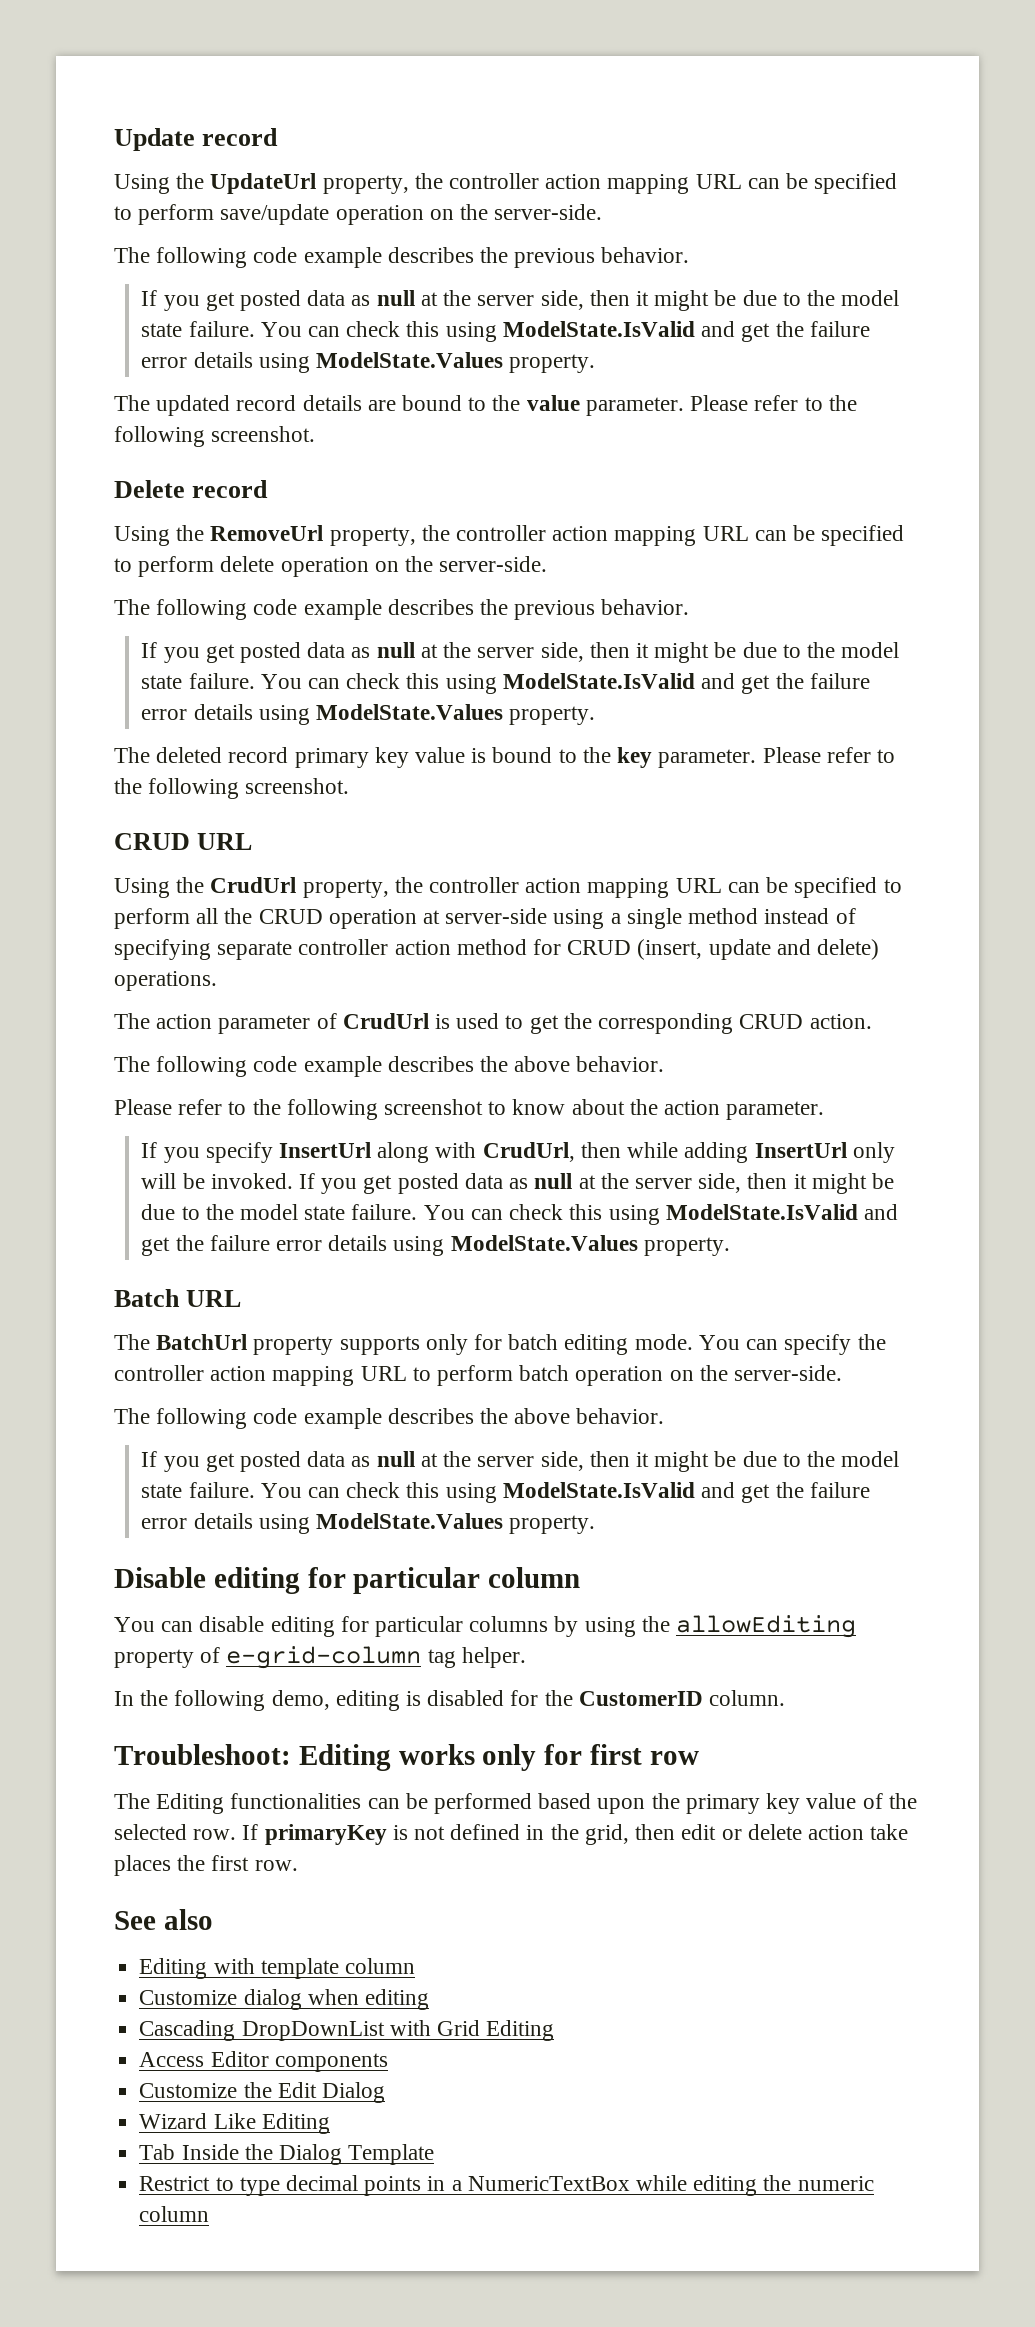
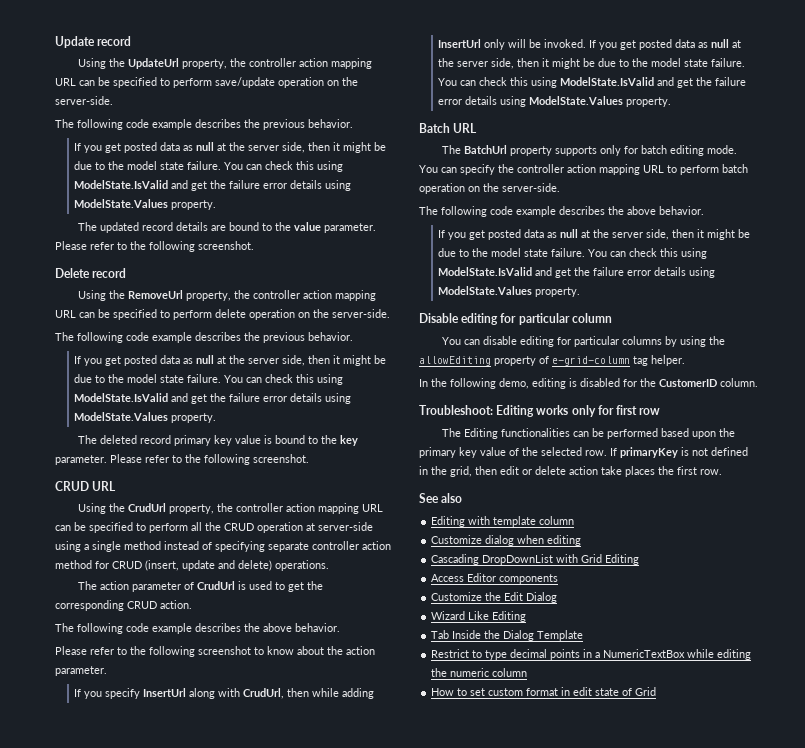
(210, 2214) none -> [431,687,657,696] // How to set custom format in edit state of Grid

